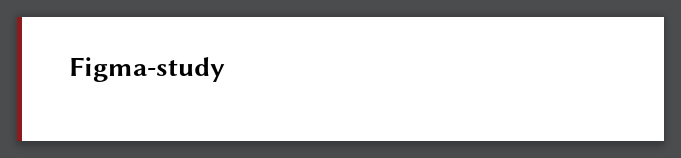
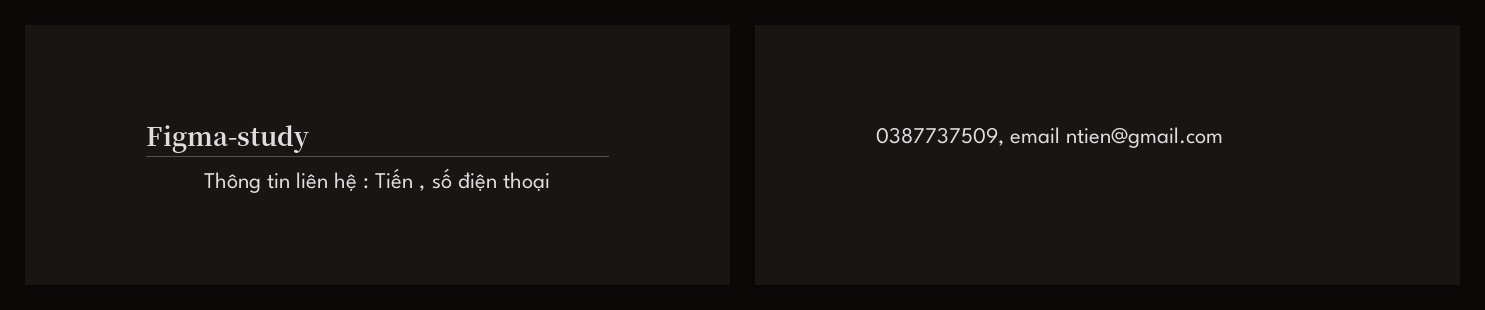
(225, 69) none -> [204,168,550,193] [876,127,1224,148] // Thông tin liên hệ : Tiến , số điện thoại 0387737509, email ntien@gmail.com

